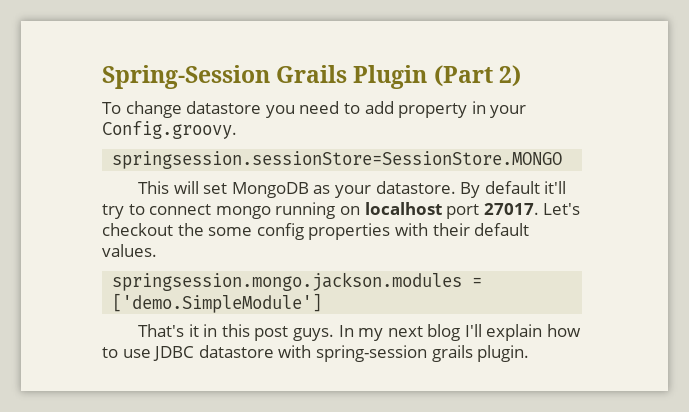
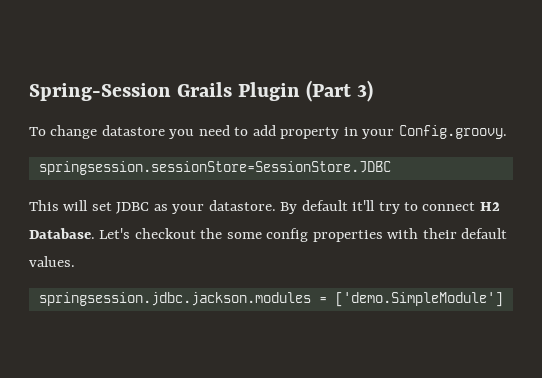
[498,65,521,87] 2) -> [357,80,374,102] 3)
[112,151,563,169] springsession.sessionStore=SessionStore.MONGO -> [38,161,391,175] springsession.sessionStore=SessionStore.JDBC
[231,182,309,198] MongoDB -> [116,202,150,214] JDBC
[215,202,539,219] mongo running on localhost port 27017. -> [479,202,500,211] [29,228,95,239] H2 Database.
[112,272,463,291] springsession.mongo.jackson.modules -> [38,292,311,306] springsession.jdbc.jackson.modules
[137,324,582,341] [102,345,530,362] // That's it in this post guys. In my next blog I'll explain how to use JDBC datastore with spring-session grails plugin. -> (503, 299) none

